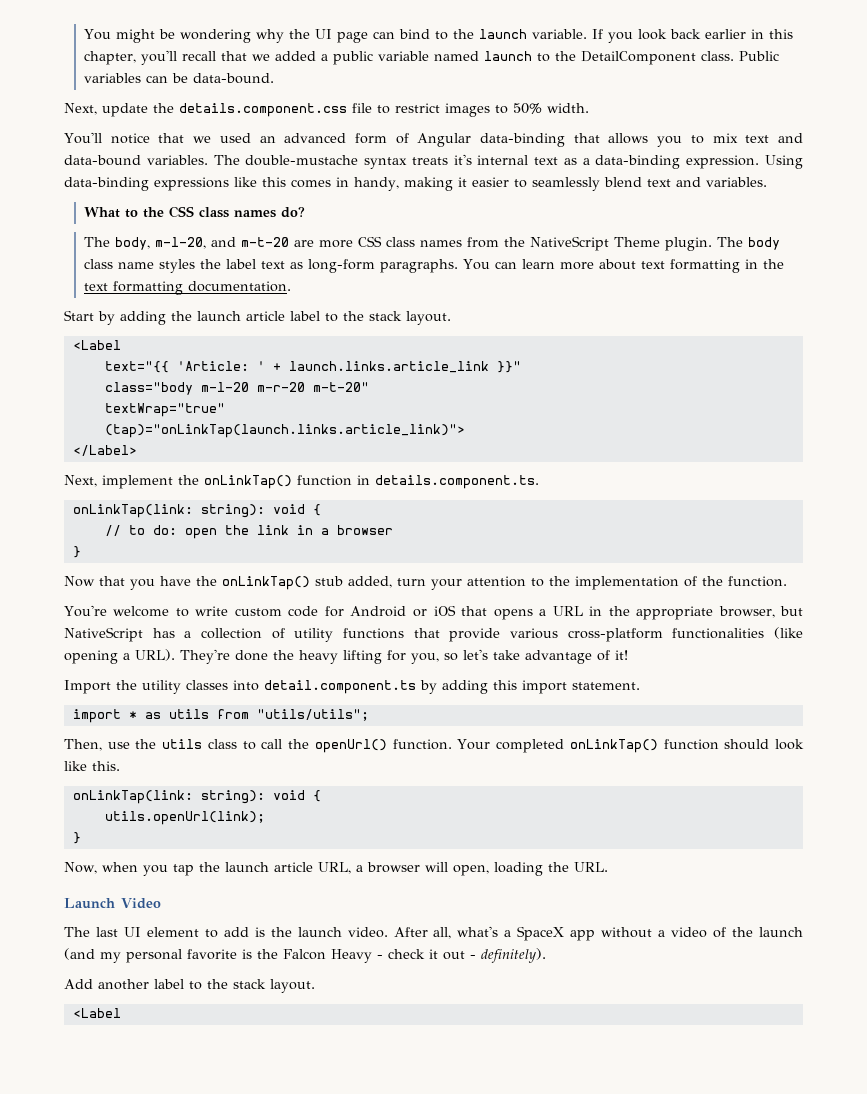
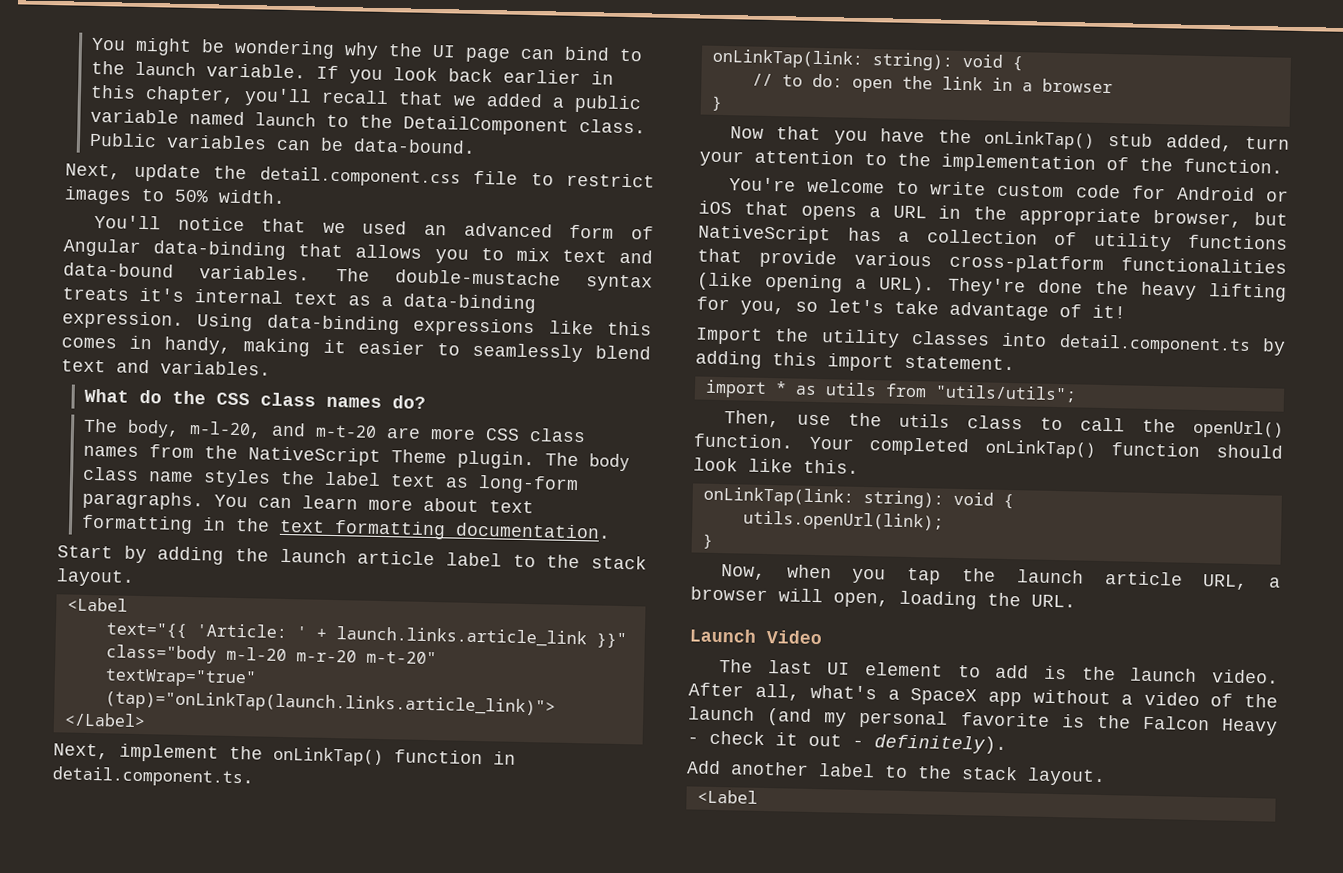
[179,103,347,117] details.component.css -> [259,166,461,188] detail.component.css
[125,209,139,218] to -> [138,389,162,404] do
[375,475,539,489] details.component.ts. -> [52,766,254,788] detail.component.ts.

